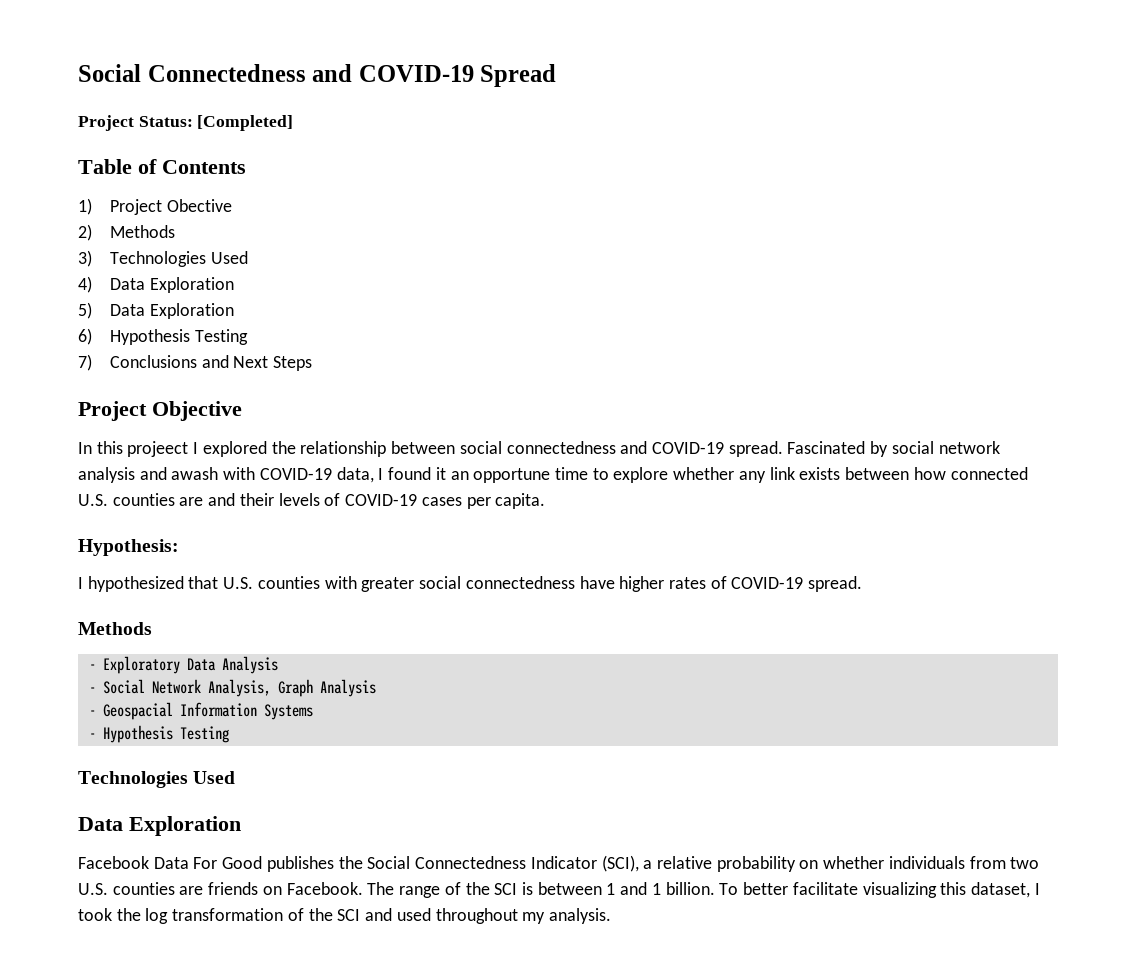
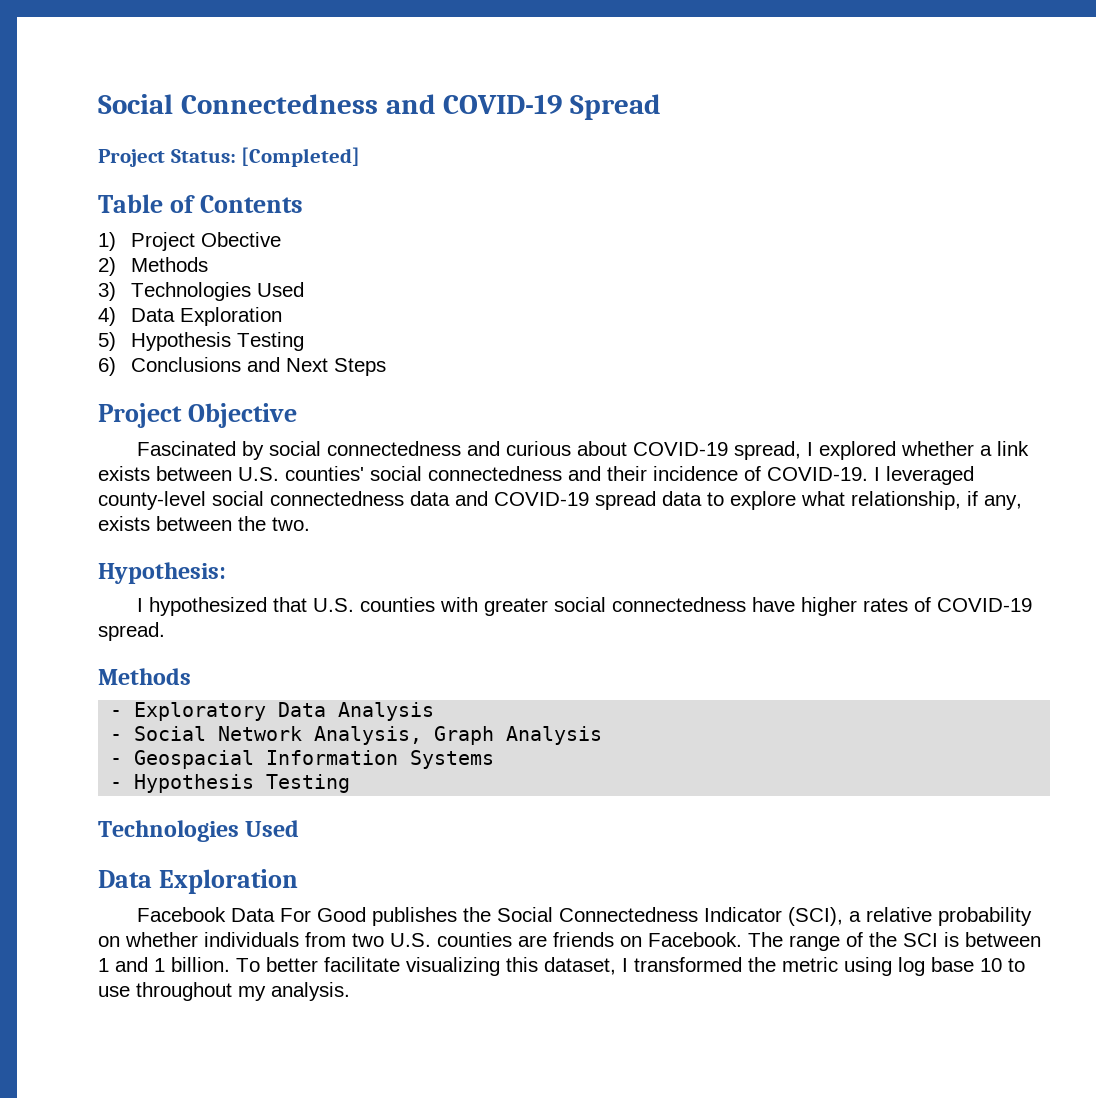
[109,303,234,319] [78,328,248,345] [78,354,92,371] Data Exploration // 6) Hypothesis Testing // 7) -> [130,332,304,351] [98,357,116,376] Hypothesis Testing // 6)
[78,441,1000,457] [78,467,1028,483] [78,493,546,509] In this projeect I explored the relationship between social connectedness and COVID-19 spread. Fascinated by social network analysis and awash with COVID-19 data, I found it an opportune time to explore whether any link exists between how connected U.S. counties are and their levels of COVID-19 cases per capita. -> [136,441,1029,460] [98,466,974,485] [98,491,1022,510] [98,516,310,531] Fascinated by social connectedness and curious about COVID-19 spread, I explored whether a link exists between U.S. counties' social connectedness and their incidence of COVID-19. I leveraged county-level social connectedness data and COVID-19 spread data to explore what relationship, if any, exists between the two.
[78,908,431,924] took the log transformation of the SCI and used -> [634,957,1025,976] [98,986,130,997] transformed the metric using log base 10 to use

